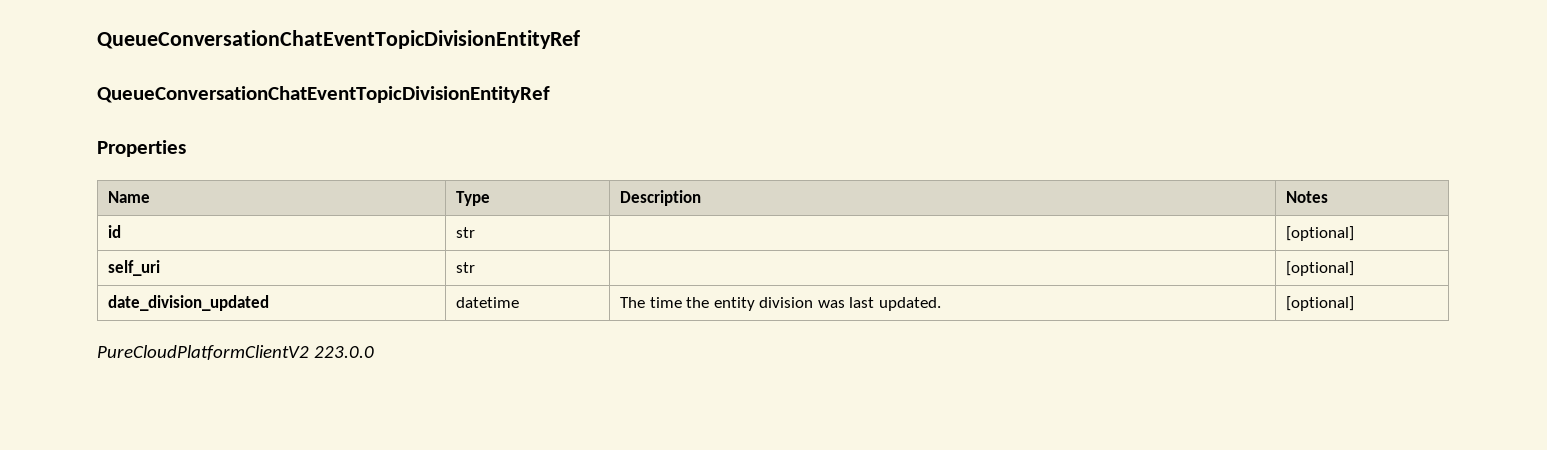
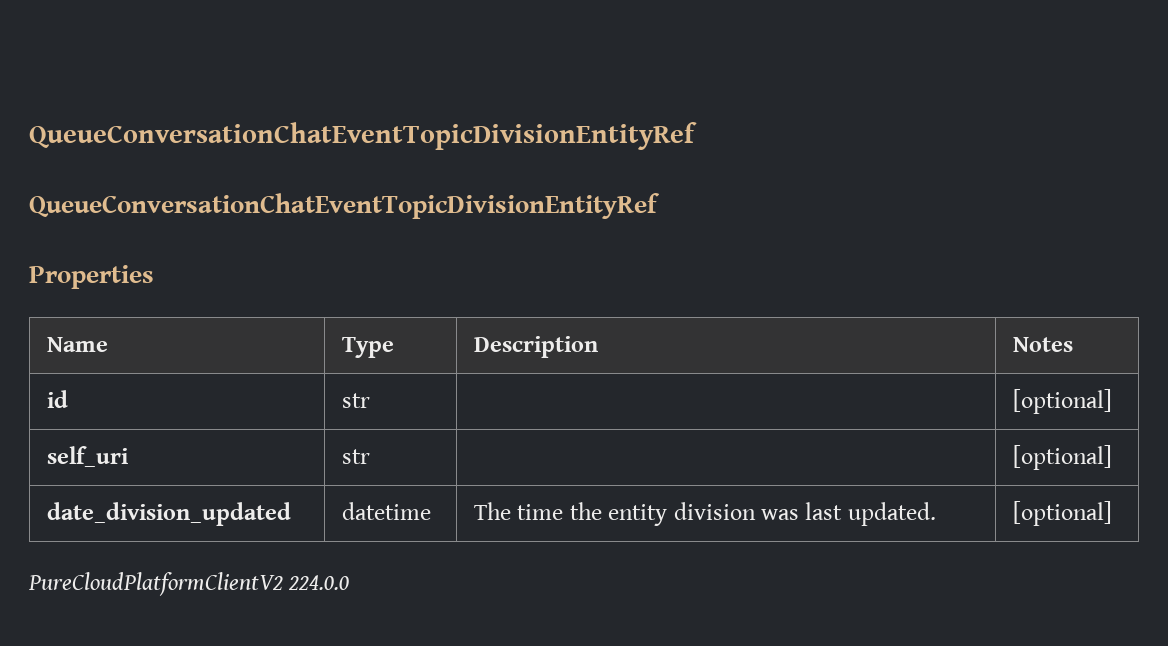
[313,346,374,358] 223.0.0 -> [288,575,350,590] 224.0.0

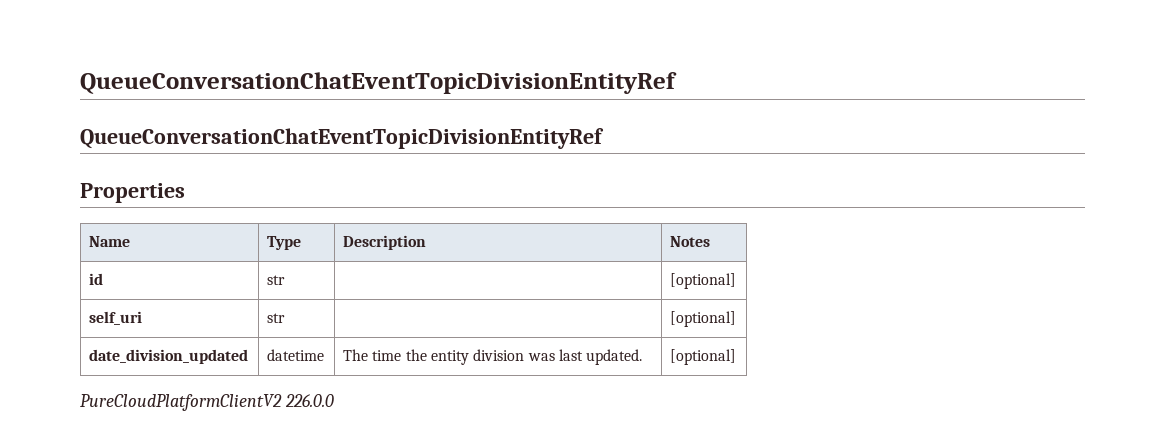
[288,575,350,590] 224.0.0 -> [284,394,334,407] 226.0.0

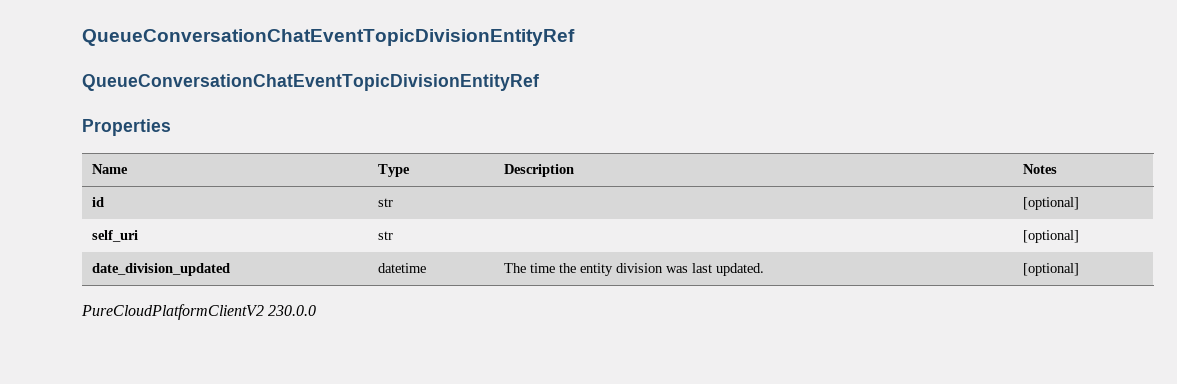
[284,394,334,407] 226.0.0 -> [268,305,317,316] 230.0.0

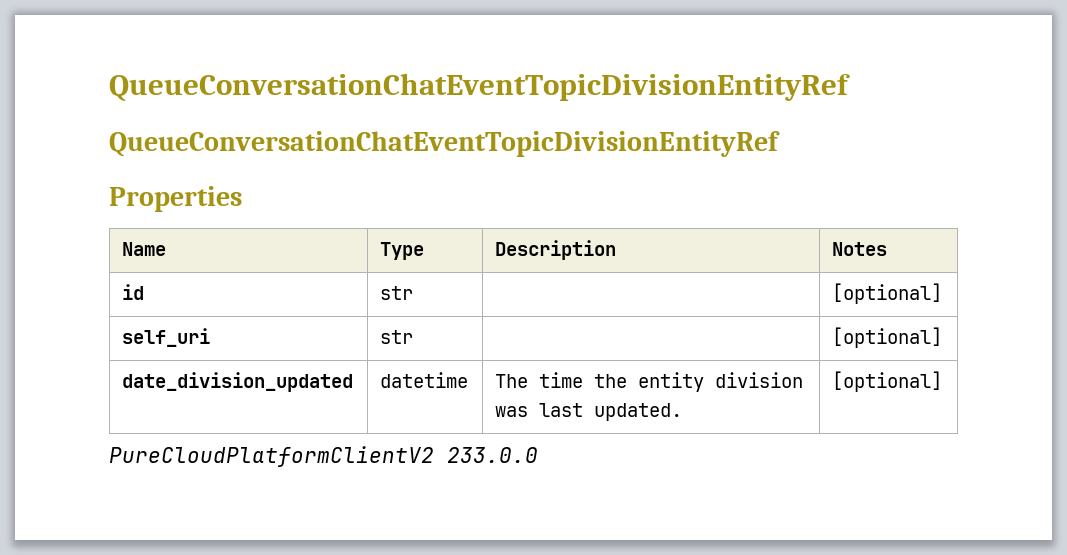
[268,305,317,316] 230.0.0 -> [447,447,538,463] 233.0.0

